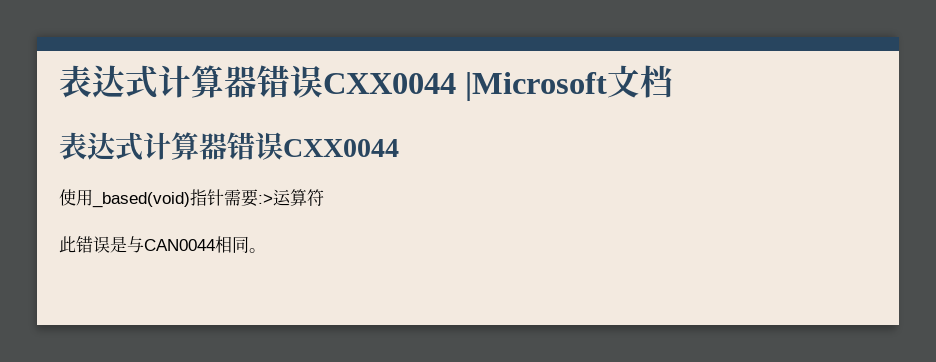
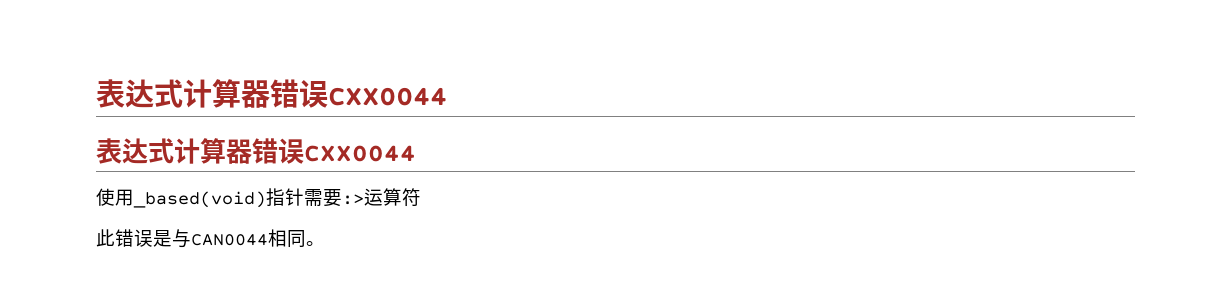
[59,65,673,101] 表达式计算器错误CXX0044 |Microsoft文档 -> [96,79,447,108] 表达式计算器错误CXX0044

